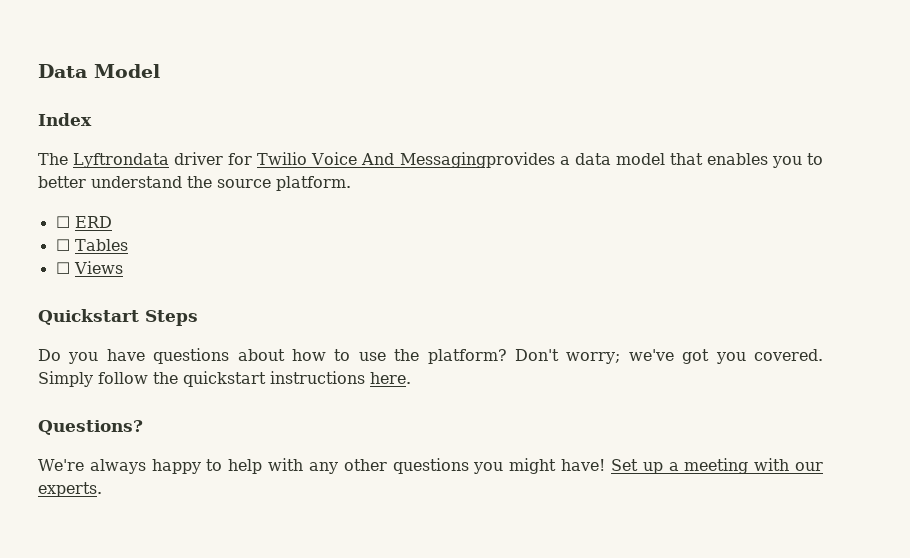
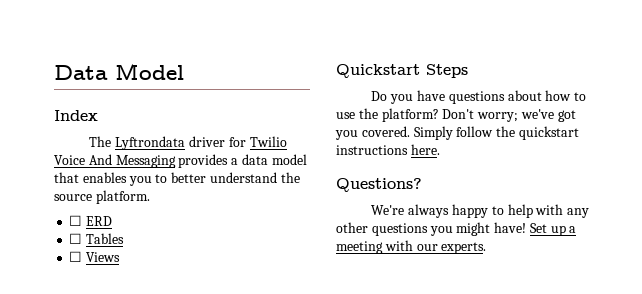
[399,152,555,168] Messagingprovides -> [115,154,229,168] Messaging provides

